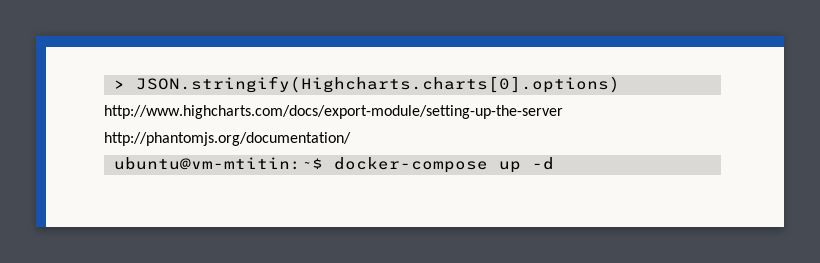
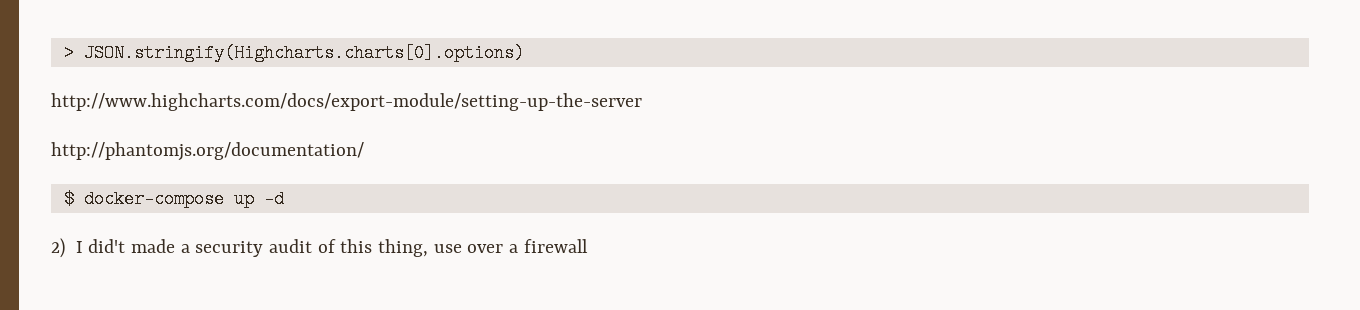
[113,157,323,170] ubuntu@vm-mtitin:~$ -> [63,190,74,208] $
(554, 163) none -> [51,238,588,258] // 2) I did't made a security audit of this thing, use over a firewall

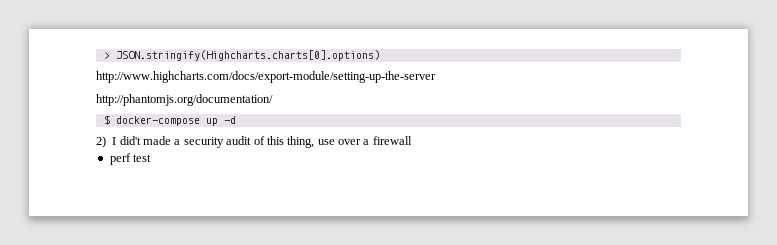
(588, 246) none -> [109,153,152,165] // perf test

